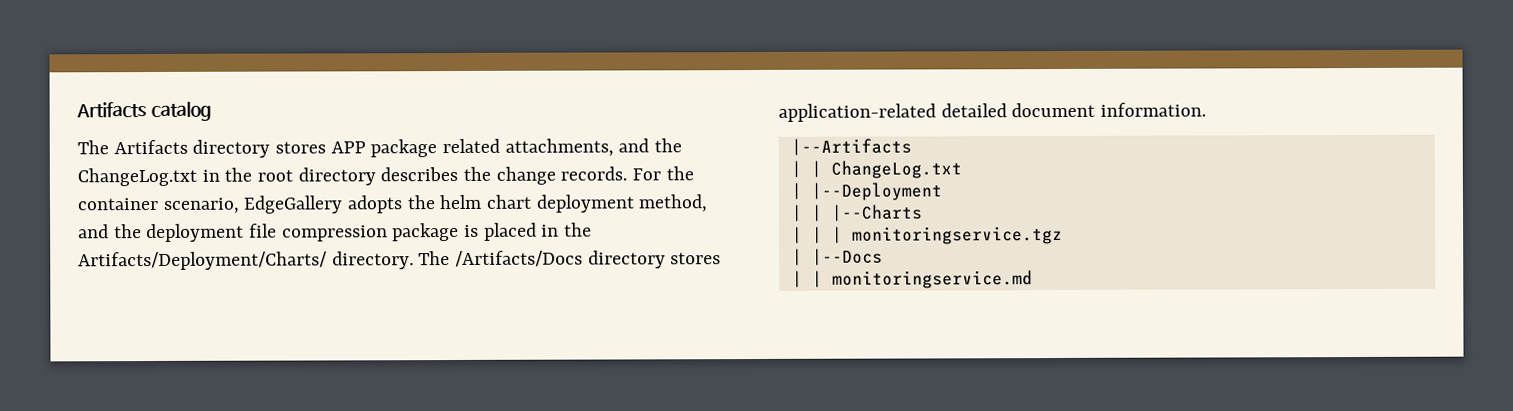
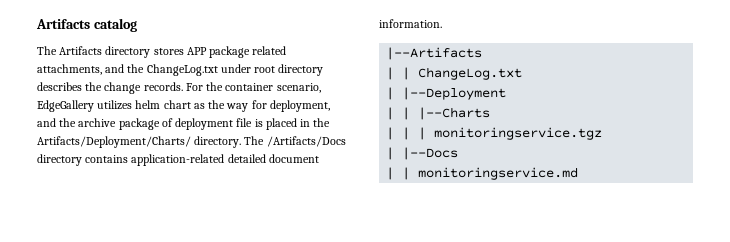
[201,167,253,182] in the -> [220,64,251,73] under
[347,194,709,214] [78,222,460,243] adopts the helm chart deployment method, and the deployment file compression package -> [97,100,330,112] [37,118,253,130] utilizes helm chart as the way for deployment, and the archive package of deployment file
[670,252,722,265] stores -> [85,155,129,163] contains

